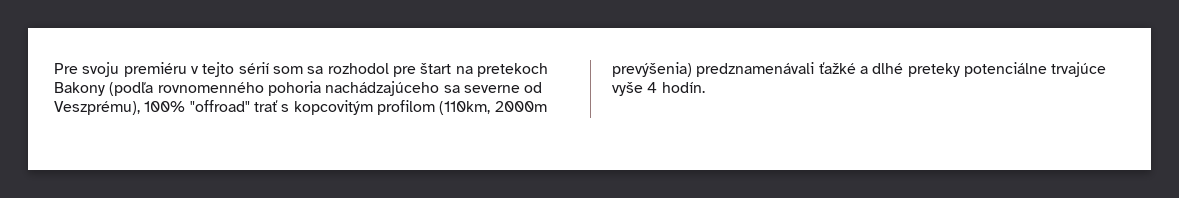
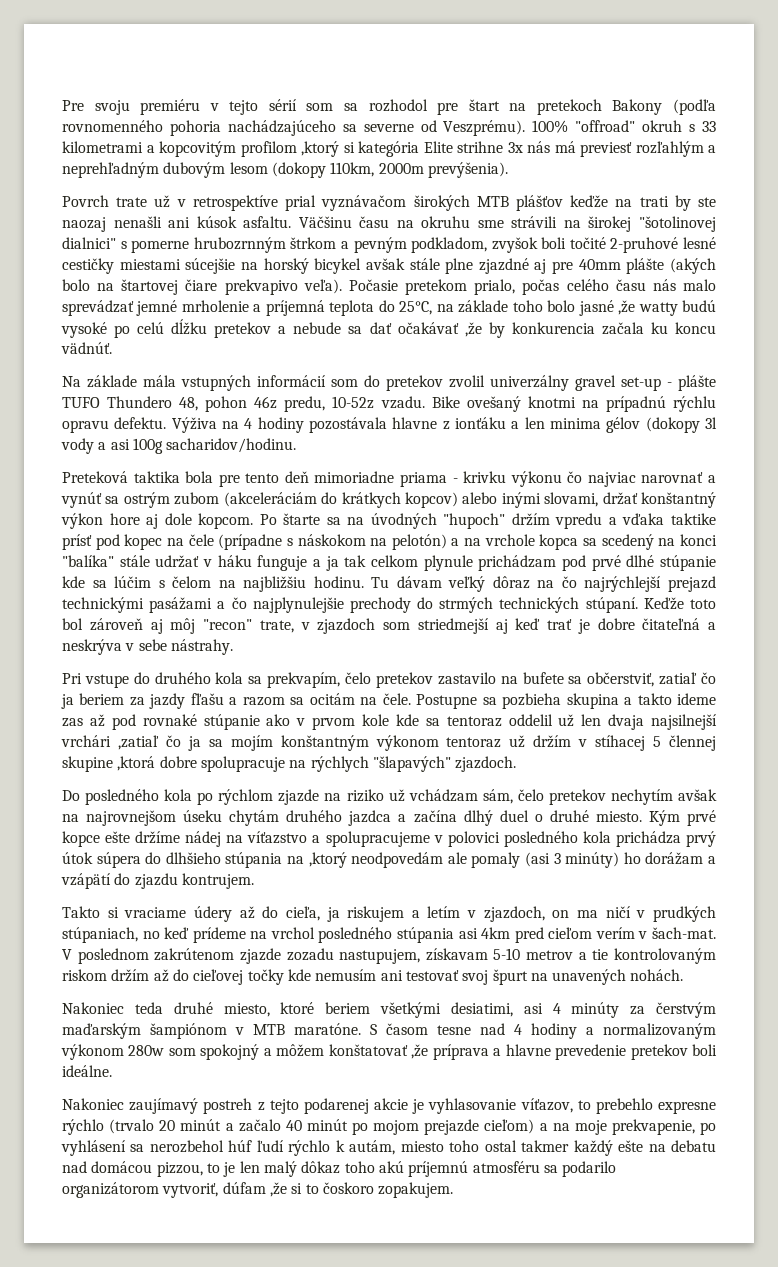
[54,101,140,115] Veszprému), -> [443,120,526,136] Veszprému).
[253,100,547,115] [612,62,1107,77] [612,82,705,96] trať s kopcovitým profilom (110km, 2000m prevýšenia) predznamenávali ťažké a dlhé preteky potenciálne trvajúce vyše 4 hodín. -> [642,120,716,132] [62,141,716,157] [62,162,508,178] [62,195,716,211] [62,216,717,232] [62,237,716,253] [62,258,716,274] [62,279,716,295] [62,300,717,316] [61,319,717,338] [61,342,112,354] [62,375,716,391] [62,396,717,412] [62,417,718,433] [61,438,297,454] [62,471,716,487] [61,492,716,508] [61,513,716,529] [62,534,717,550] [62,555,716,571] [62,576,717,592] [62,597,716,613] [62,618,716,634] [62,639,233,655] [62,672,717,688] [61,693,716,709] [62,714,717,730] [61,735,717,751] [62,756,517,772] [62,789,717,805] [62,810,716,826] [62,831,717,847] [62,852,717,868] [61,873,254,889] [62,906,716,922] [62,927,716,943] [62,948,716,964] [62,969,684,985] [62,1002,716,1018] [62,1023,716,1039] [61,1044,717,1060] [62,1065,112,1077] [62,1098,716,1114] [62,1119,716,1135] [61,1140,717,1156] [62,1161,617,1177] [62,1182,454,1198] okruh s 33 kilometrami a kopcovitým profilom ,ktorý si kategória Elite strihne 3x nás má previesť rozľahlým a neprehľadným dubovým lesom (dokopy 110km, 2000m prevýšenia). // Povrch trate už v retrospektíve prial vyznávačom širokých MTB plášťov keďže na trati by ste naozaj nenašli ani kúsok asfaltu. Väčšinu času na okruhu sme strávili na širokej "šotolinovej dialnici" s pomerne hrubozrnným štrkom a pevným podkladom, zvyšok boli točité 2-pruhové lesné cestičky miestami súcejšie na horský bicykel avšak stále plne zjazdné aj pre 40mm plášte (akých bolo na štartovej čiare prekvapivo veľa). Počasie pretekom prialo, počas celého času nás malo sprevádzať jemné mrholenie a príjemná teplota do 25°C, na základe toho bolo jasné ,že watty budú vysoké po celú dĺžku pretekov a nebude sa dať očakávať ,že by konkurencia začala ku koncu vädnúť. // Na základe mála vstupných informácií som do pretekov zvolil univerzálny gravel set-up - plášte TUFO Thundero 48, pohon 46z predu, 10-52z vzadu. Bike ovešaný knotmi na prípadnú rýchlu opravu defektu. Výživa na 4 hodiny pozostávala hlavne z ionťáku a len minima gélov (dokopy 3l vody a asi 100g sacharidov/hodinu. // Preteková taktika bola pre tento deň mimoriadne priama - krivku výkonu čo najviac narovnať a vynúť sa ostrým zubom (akceleráciám do krátkych kopcov) alebo inými slovami, držať konštantný výkon hore aj dole kopcom. Po štarte sa na úvodných "hupoch" držím vpredu a vďaka taktike prísť pod kopec na čele (prípadne s náskokom na pelotón) a na vrchole kopca sa scedený na konci "balíka" stále udržať v háku funguje a ja tak celkom plynule prichádzam pod prvé dlhé stúpanie kde sa lúčim s čelom na najbližšiu hodinu. Tu dávam veľký dôraz na čo najrýchlejší prejazd technickými pasážami a čo najplynulejšie prechody do strmých technických stúpaní. Keďže toto bol zároveň aj môj "recon" trate, v zjazdoch som striedmejší aj keď trať je dobre čitateľná a neskrýva v sebe nástrahy. // Pri vstupe do druhého kola sa prekvapím, čelo pretekov zastavilo na bufete sa občerstviť, zatiaľ čo ja beriem za jazdy fľašu a razom sa ocitám na čele. Postupne sa pozbieha skupina a takto ideme zas až pod rovnaké stúpanie ako v prvom kole kde sa tentoraz oddelil už len dvaja najsilnejší vrchári ,zatiaľ čo ja sa mojím konštantným výkonom tentoraz už držím v stíhacej 5 člennej skupine ,ktorá dobre spolupracuje na rýchlych "šlapavých" zjazdoch. // Do posledného kola po rýchlom zjazde na riziko už vchádzam sám, čelo pretekov nechytím avšak na najrovnejšom úseku chytám druhého jazdca a začína dlhý duel o druhé miesto. Kým prvé kopce ešte držíme nádej na víťazstvo a spolupracujeme v polovici posledného kola prichádza prvý útok súpera do dlhšieho stúpania na ,ktorý neodpovedám ale pomaly (asi 3 minúty) ho dorážam a vzápätí do zjazdu kontrujem. // Takto si vraciame údery až do cieľa, ja riskujem a letím v zjazdoch, on ma ničí v prudkých stúpaniach, no keď prídeme na vrchol posledného stúpania asi 4km pred cieľom verím v šach-mat. V poslednom zakrútenom zjazde zozadu nastupujem, získavam 5-10 metrov a tie kontrolovaným riskom držím až do cieľovej točky kde nemusím ani testovať svoj špurt na unavených nohách. // Nakoniec teda druhé miesto, ktoré beriem všetkými desiatimi, asi 4 minúty za čerstvým maďarským šampiónom v MTB maratóne. S časom tesne nad 4 hodiny a normalizovaným výkonom 280w som spokojný a môžem konštatovať ,že príprava a hlavne prevedenie pretekov boli ideálne. // Nakoniec zaujímavý postreh z tejto podarenej akcie je vyhlasovanie víťazov, to prebehlo expresne rýchlo (trvalo 20 minút a začalo 40 minút po mojom prejazde cieľom) a na moje prekvapenie, po vyhlásení sa nerozbehol húf ľudí rýchlo k autám, miesto toho ostal takmer každý ešte na debatu nad domácou pizzou, to je len malý dôkaz toho akú príjemnú atmosféru sa podarilo organizátorom vytvoriť, dúfam ,že si to čoskoro zopakujem.

